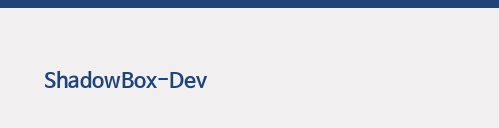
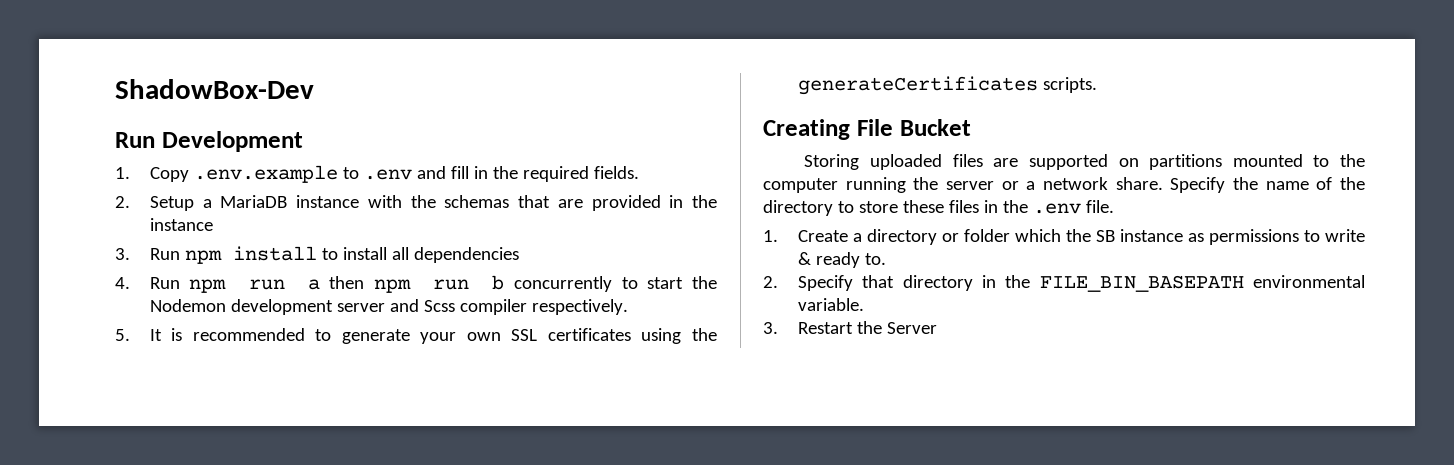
(208, 80) none -> [115,131,303,152] [115,165,639,183] [115,195,717,211] [149,218,213,231] [115,246,519,264] [115,275,718,293] [149,299,628,315] [115,328,717,344] [797,76,1097,95] [763,119,971,140] [804,154,1365,170] [763,177,1365,193] [763,200,1114,216] [763,229,1365,245] [797,252,886,268] [763,275,1365,292] [797,298,864,311] [763,321,937,334] // Run Development // 1. Copy .env.example to .env and fill in the required fields. // 2. Setup a MariaDB instance with the schemas that are provided in the instance // 3. Run npm install to install all dependencies // 4. Run npm run a then npm run b concurrently to start the Nodemon development server and Scss compiler respectively. // 5. It is recommended to generate your own SSL certificates using the generateCertificates scripts. // Creating File Bucket // Storing uploaded files are supported on partitions mounted to the computer running the server or a network share. Specify the name of the directory to store these files in the .env file. // 1. Create a directory or folder which the SB instance as permissions to write & ready to. // 2. Specify that directory in the FILE_BIN_BASEPATH environmental variable. // 3. Restart the Server

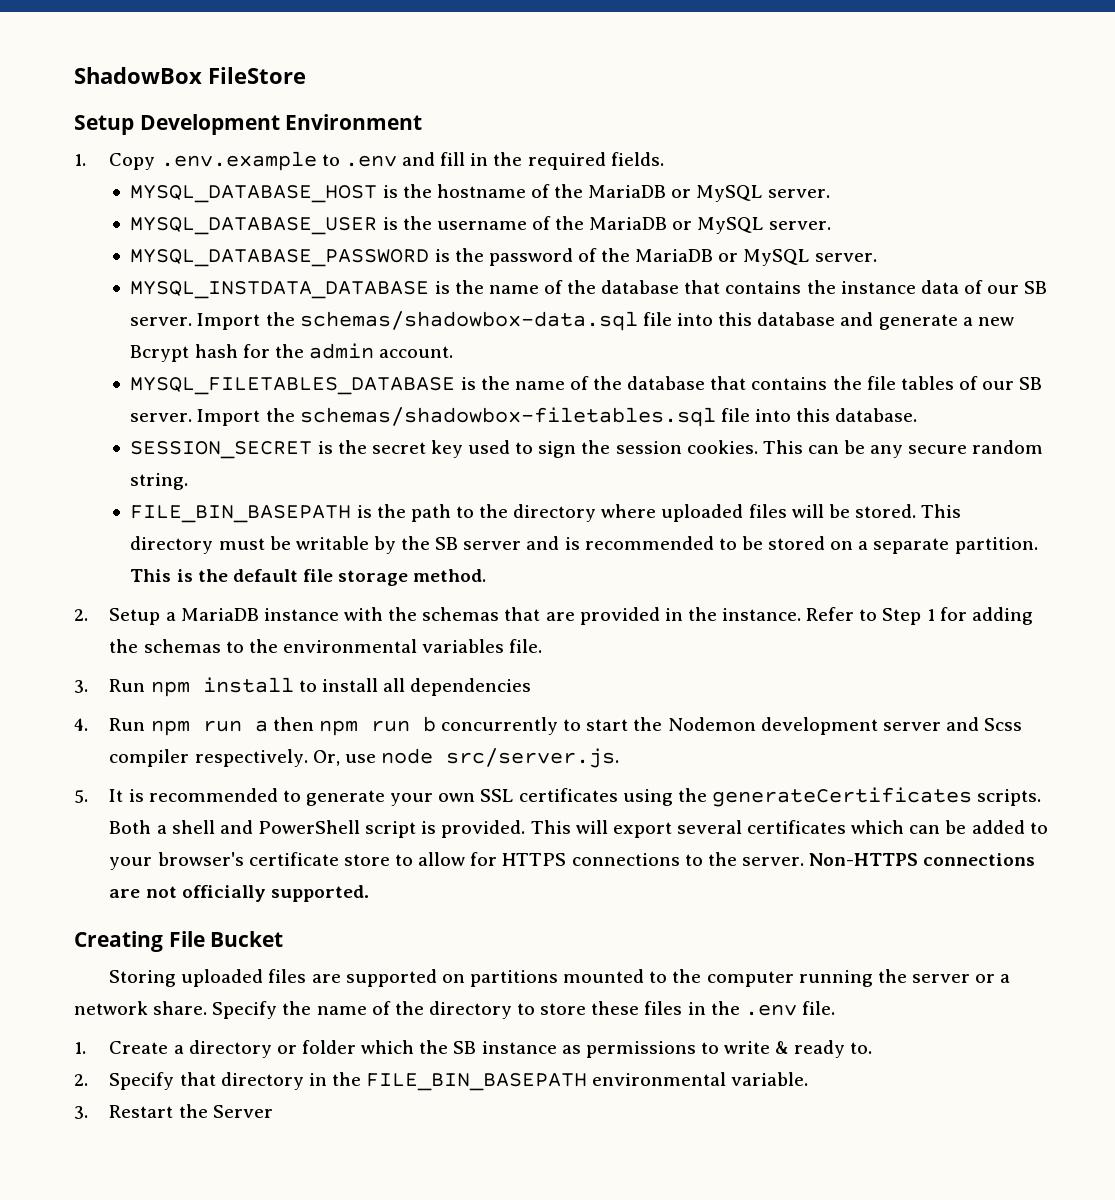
[115,79,314,99] [115,132,155,148] ShadowBox-Dev // Run -> [74,67,306,84] [74,115,134,135] ShadowBox FileStore // Setup
(303, 141) none -> [285,114,423,130] Environment
(639, 172) none -> [130,184,830,203] [130,216,831,235] [130,248,877,267] [130,280,1048,299] [130,311,1014,331] [130,343,454,362] [130,376,1043,395] [130,407,918,427] [130,440,1044,459] [130,473,189,490] [130,504,962,523] [130,536,1038,554] [130,569,487,586] // MYSQL_DATABASE_HOST is the hostname of the MariaDB or MySQL server. // MYSQL_DATABASE_USER is the username of the MariaDB or MySQL server. // MYSQL_DATABASE_PASSWORD is the password of the MariaDB or MySQL server. // MYSQL_INSTDATA_DATABASE is the name of the database that contains the instance data of our SB server. Import the schemas/shadowbox-data.sql file into this database and generate a new Bcrypt hash for the admin account. // MYSQL_FILETABLES_DATABASE is the name of the database that contains the file tables of our SB server. Import the schemas/shadowbox-filetables.sql file into this database. // SESSION_SECRET is the secret key used to sign the session cookies. This can be any secure random string. // FILE_BIN_BASEPATH is the path to the directory where uploaded files will be stored. This directory must be writable by the SB server and is recommended to be stored on a separate partition. This is the default file storage method.
[149,218,213,231] instance -> [722,607,1033,625] [109,639,543,653] instance. Refer to Step 1 for adding the schemas to the environmental variables file.
(628, 307) none -> [312,748,619,768] Or, use node src/server.js.
(1097, 85) none -> [109,820,1048,838] [109,852,1036,870] [109,885,369,902] Both a shell and PowerShell script is provided. This will export several certificates which can be added to your browser's certificate store to allow for HTTPS connections to the server. Non-HTTPS connections are not officially supported.

